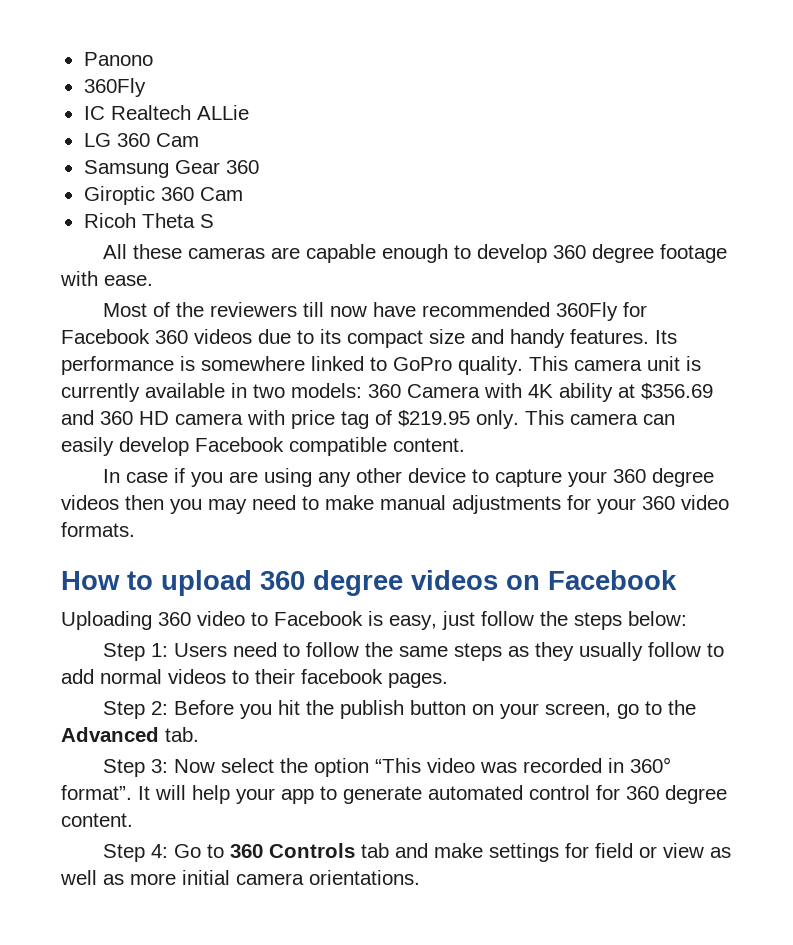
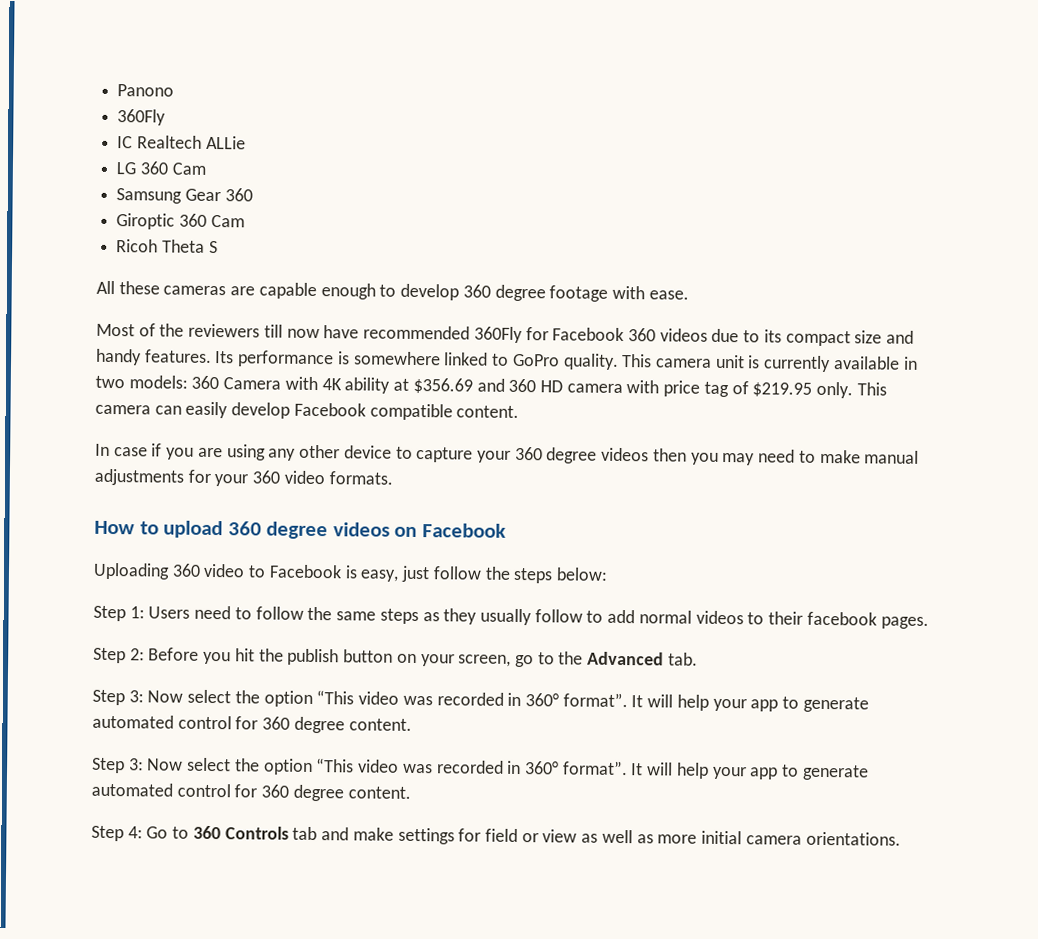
(133, 820) none -> [92,757,869,781] [91,782,411,802] // Step 3: Now select the option “This video was recorded in 360° format”. It will help your app to generate automated control for 360 degree content.

